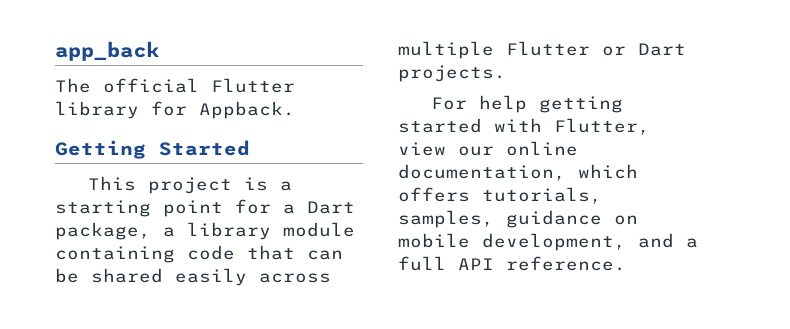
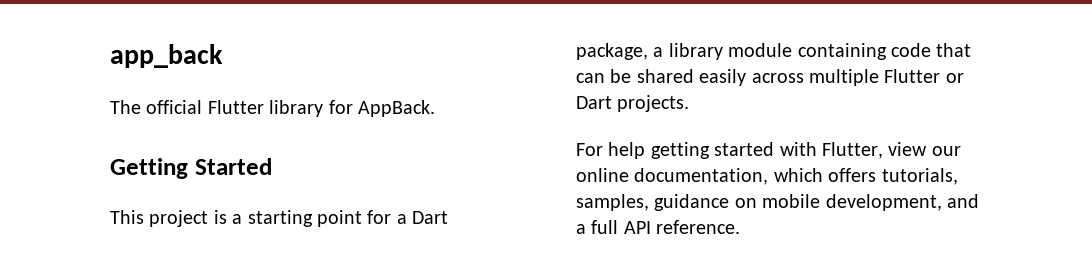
[199,101,295,119] Appback. -> [358,100,435,117] AppBack.

